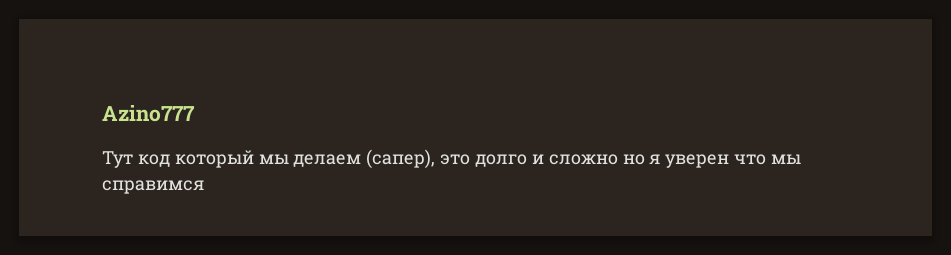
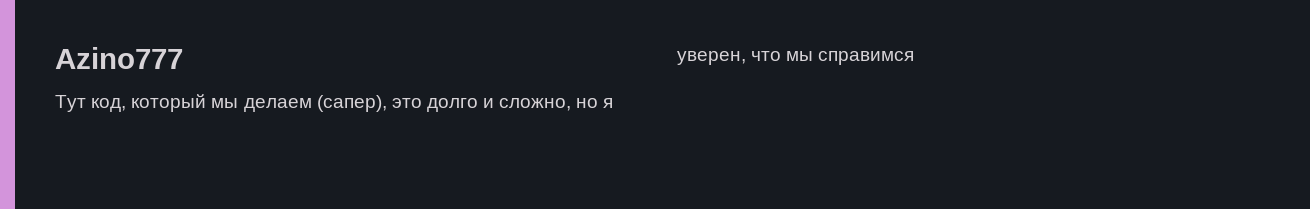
[137,154,170,167] код -> [91,98,127,112] код,
[548,154,618,165] сложно -> [499,98,572,111] сложно,
[665,154,730,168] уверен -> [677,51,746,65] уверен,

